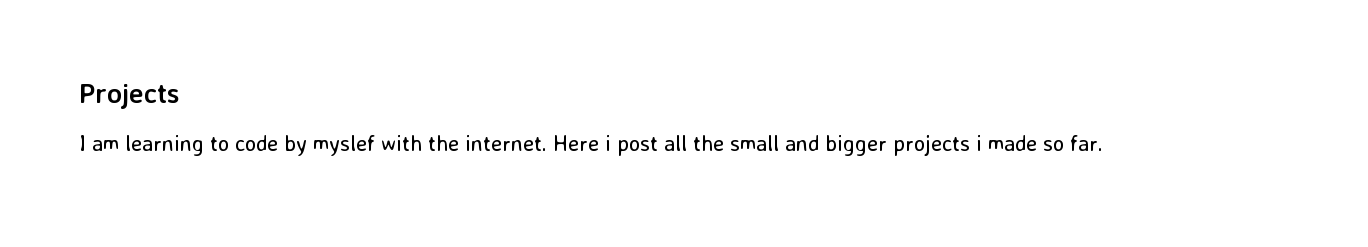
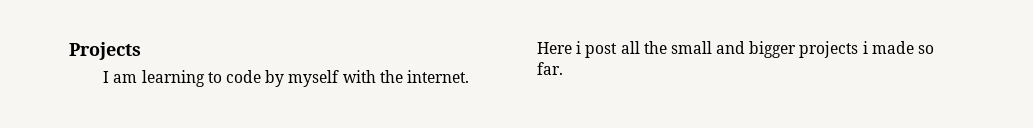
[313,135,375,156] myslef -> [288,70,340,87] myself

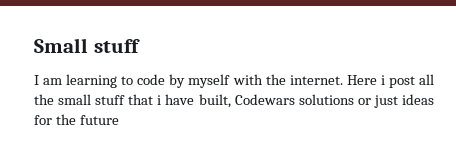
[69,42,141,60] Projects -> [34,38,140,53] Small stuff
[716,41,935,58] [537,62,563,75] and bigger projects i made so far. -> [95,94,434,108] [34,114,119,125] stuff that i have built, Codewars solutions or just ideas for the future

